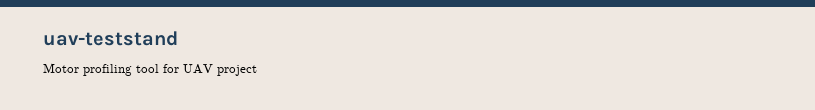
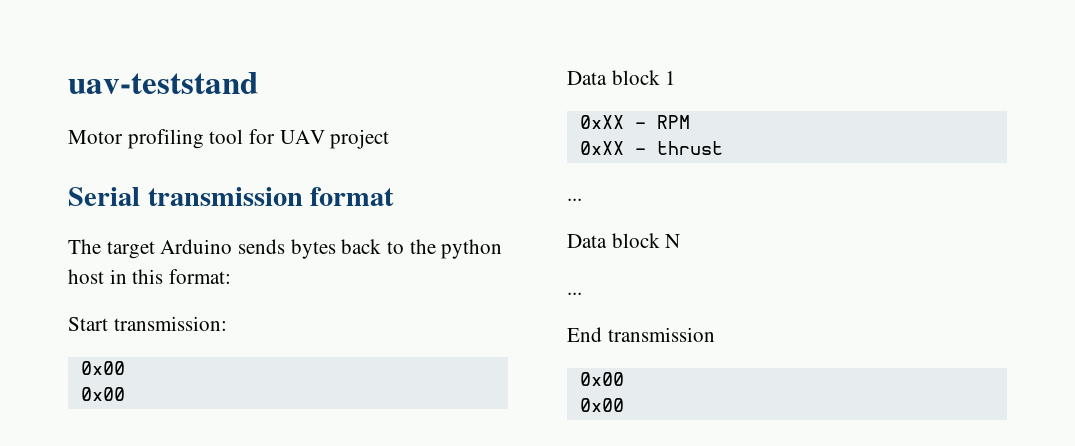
(257, 70) none -> [68,187,395,206] [68,239,503,259] [68,269,232,284] [68,316,227,331] [80,361,125,375] [80,387,125,401] [567,70,677,85] [579,115,690,129] [579,141,723,155] [567,198,582,201] [567,233,681,248] [567,292,582,295] [567,327,715,342] [579,372,624,386] [579,398,624,412] // Serial transmission format // The target Arduino sends bytes back to the python host in this format: // Start transmission: // 0x00 // 0x00 // Data block 1 // 0xXX - RPM // 0xXX - thrust // ... // Data block N // ... // End transmission // 0x00 // 0x00

